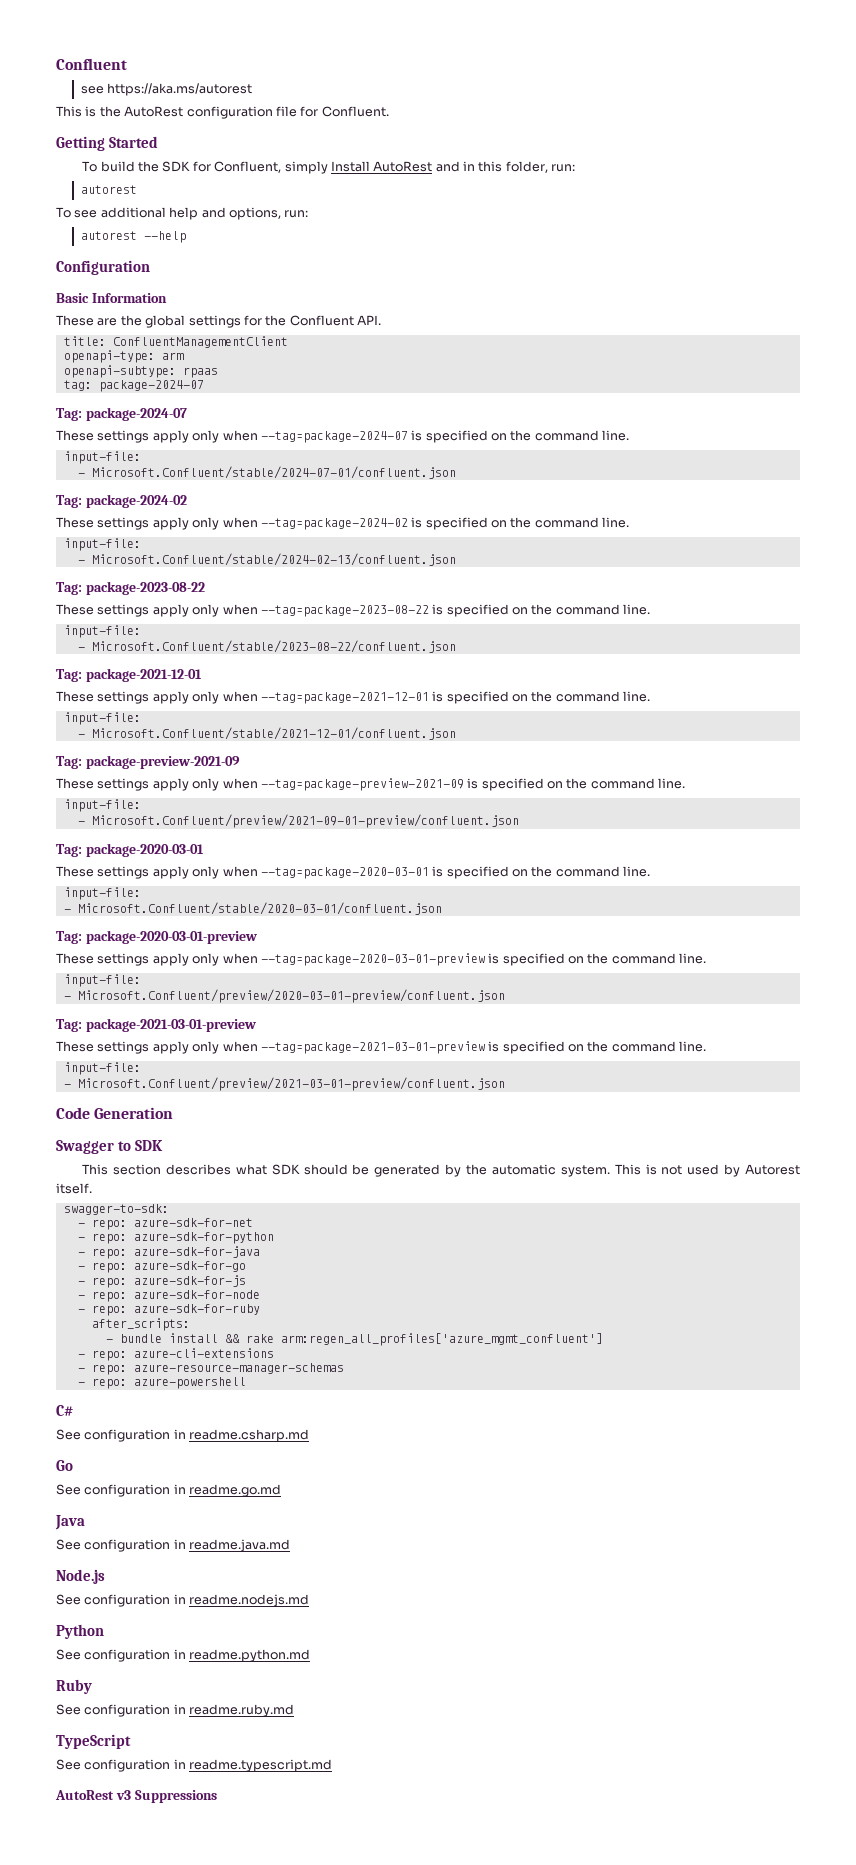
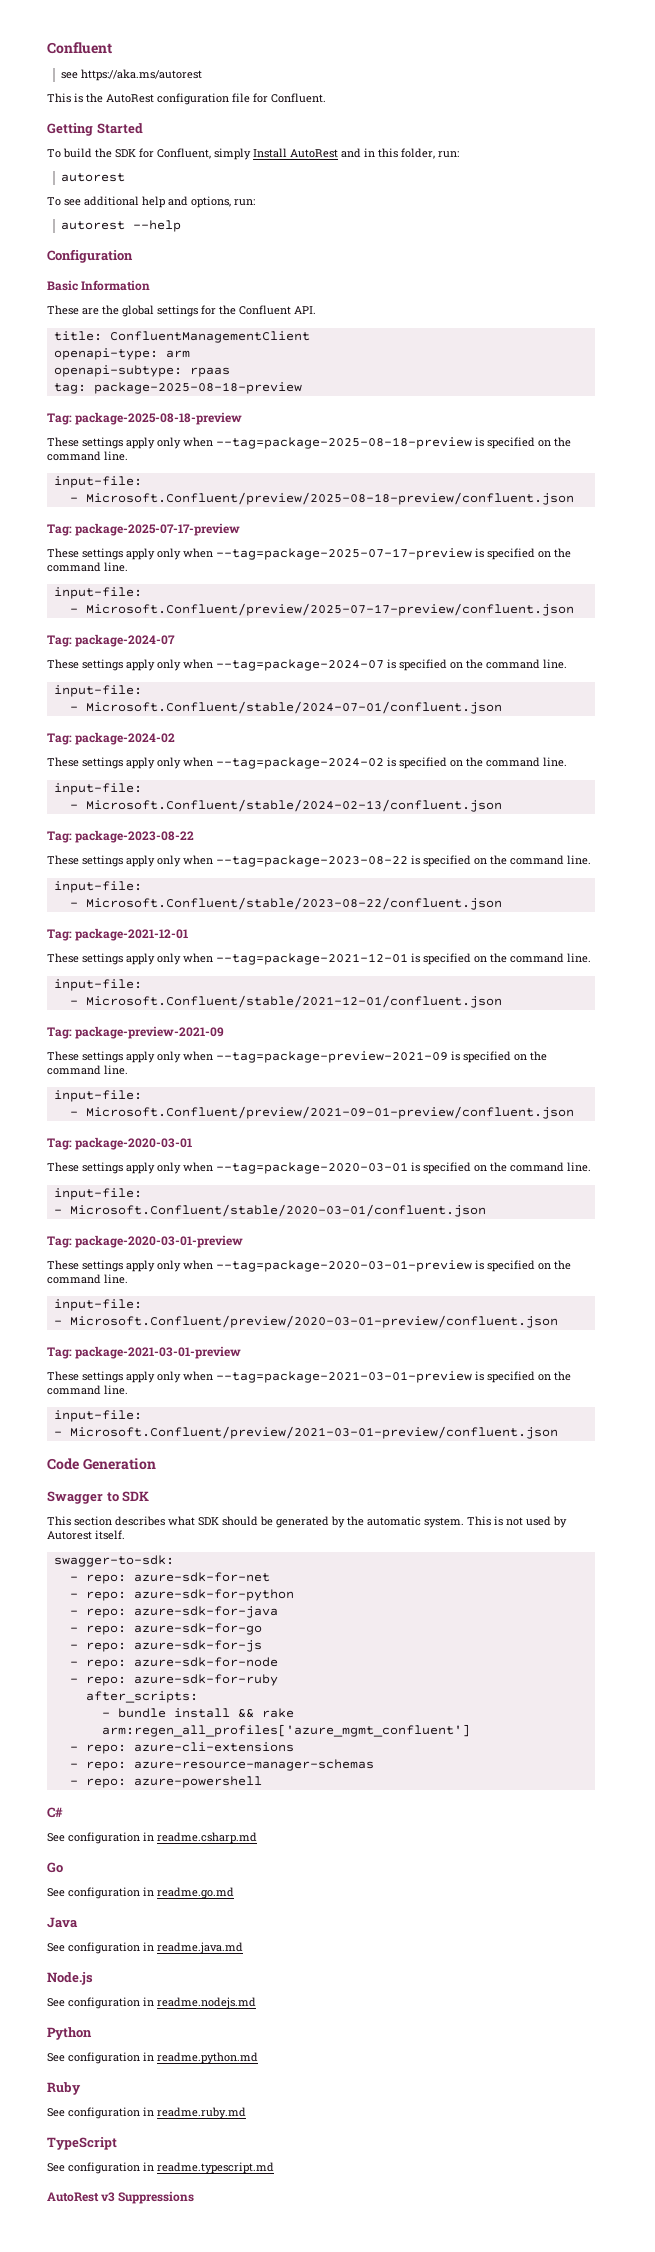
[98,380,204,392] package-2024-07 -> [93,382,302,394] [47,412,243,425] [47,437,571,449] [47,451,128,461] [53,476,142,488] [69,492,574,505] [47,523,241,536] [47,548,571,560] [47,562,128,572] [53,587,142,599] [69,603,574,616] package-2025-08-18-preview // Tag: package-2025-08-18-preview // These settings apply only when --tag=package-2025-08-18-preview is specified on the command line. // input-file: // - Microsoft.Confluent/preview/2025-08-18-preview/confluent.json // Tag: package-2025-07-17-preview // These settings apply only when --tag=package-2025-07-17-preview is specified on the command line. // input-file: // - Microsoft.Confluent/preview/2025-07-17-preview/confluent.json

